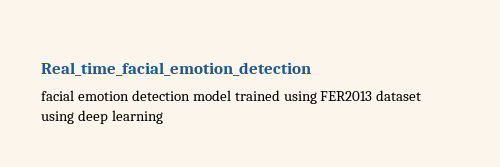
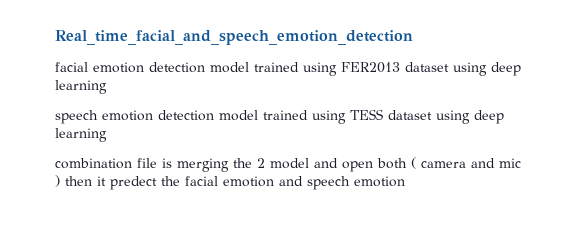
[41,62,311,76] Real_time_facial_emotion_detection -> [55,30,413,45] Real_time_facial_and_speech_emotion_detection
(163, 117) none -> [55,109,504,124] [55,128,107,142] [55,157,521,172] [55,175,405,190] // speech emotion detection model trained using TESS dataset using deep learning // combination file is merging the 2 model and open both ( camera and mic ) then it predect the facial emotion and speech emotion

